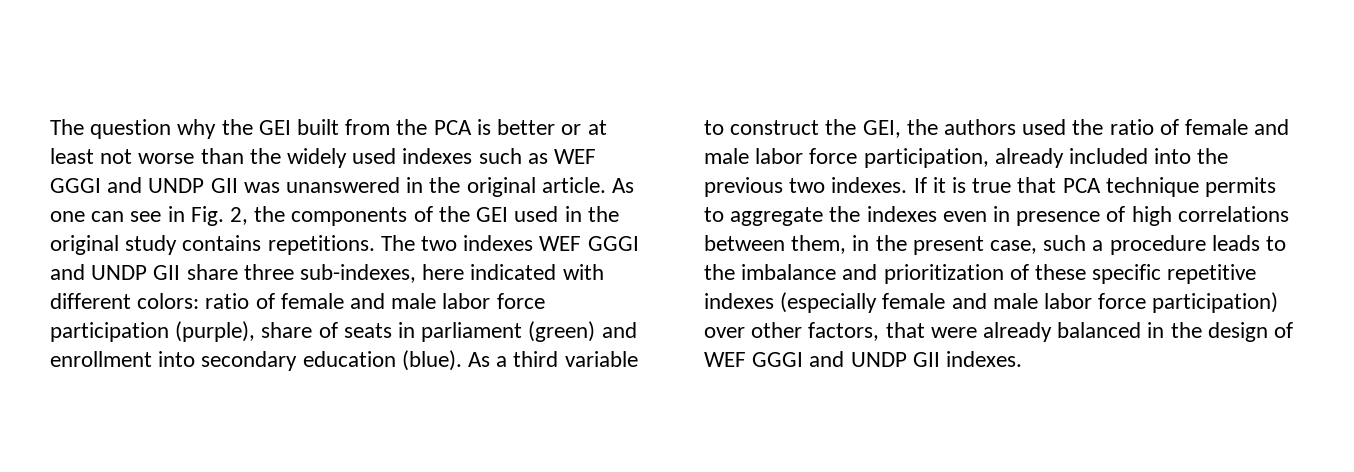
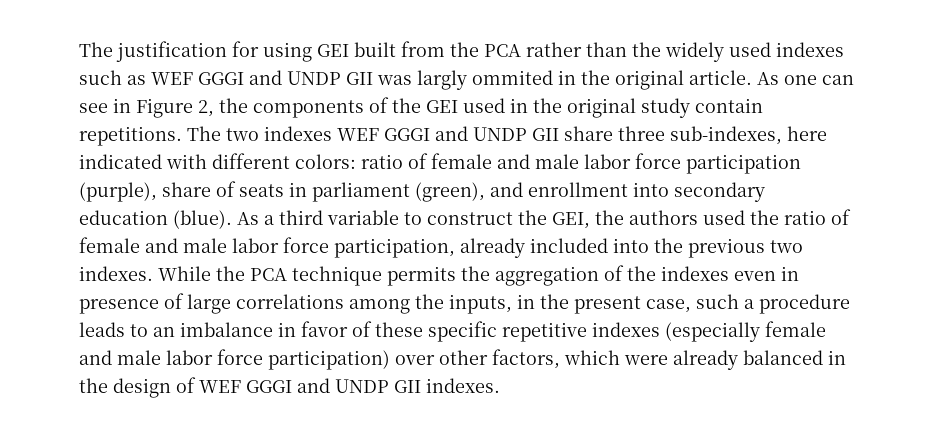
[50,119,253,139] The question why the -> [79,41,312,62] The justification for using
[476,119,607,135] [50,148,195,164] is better or at least not worse -> [526,42,582,57] rather
[286,177,401,193] unanswered -> [417,70,553,90] largly ommited
[190,206,224,226] Fig. -> [136,98,193,118] Figure
[182,235,262,251] contains -> [695,98,763,113] contain
[528,321,596,342] (green) -> [415,182,485,202] (green),
[913,177,1277,197] [704,207,824,226] If it is true that PCA technique permits to aggregate -> [158,265,624,286] While the PCA technique permits the aggregation of
[1131,206,1289,226] [704,235,847,254] high correlations between them, -> [187,294,512,314] large correlations among the inputs,
[704,264,1004,284] the imbalance and prioritization -> [153,321,348,337] an imbalance in favor
[885,322,925,338] that -> [564,350,620,365] which

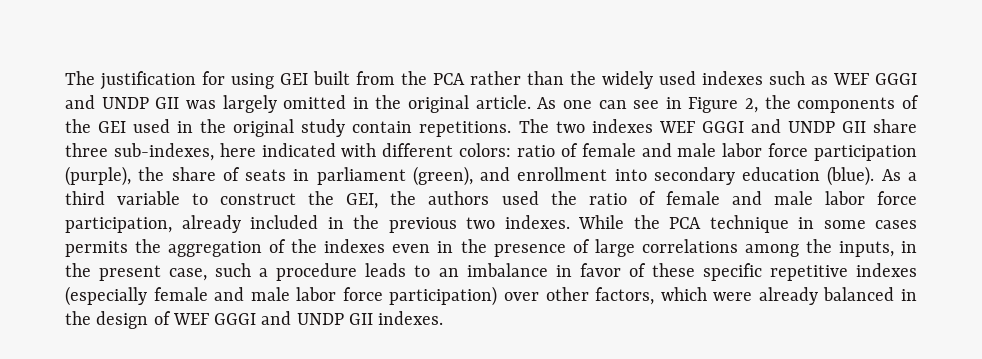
[417,70,553,90] largly ommited -> [222,95,347,113] largely omitted
(157, 192) none -> [138,167,165,181] the
[613,238,649,253] into -> [327,217,344,229] in
(382, 276) none -> [798,217,917,229] in some cases
(799, 273) none -> [460,239,487,253] the

